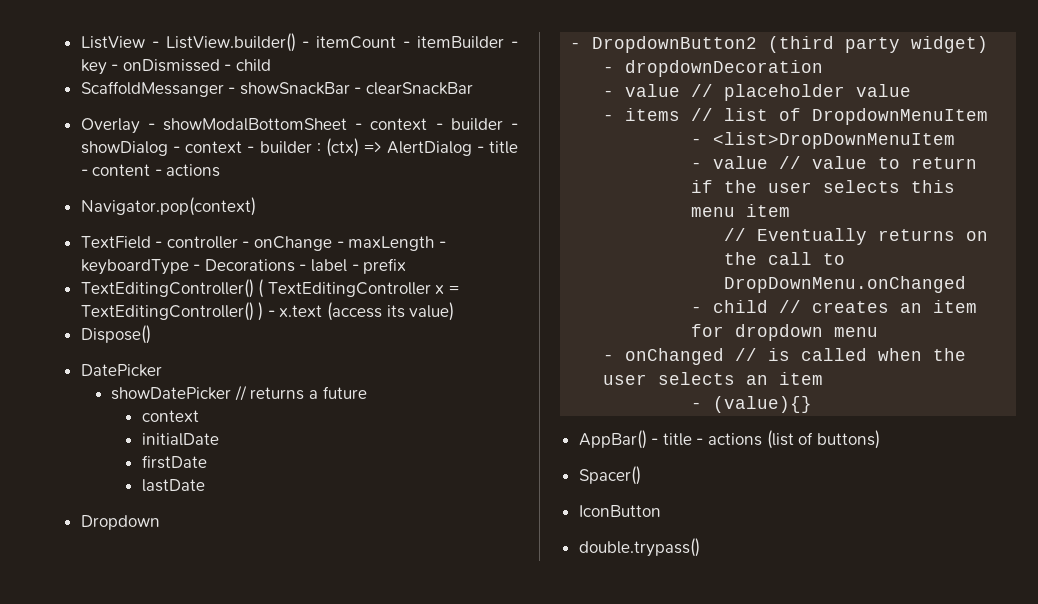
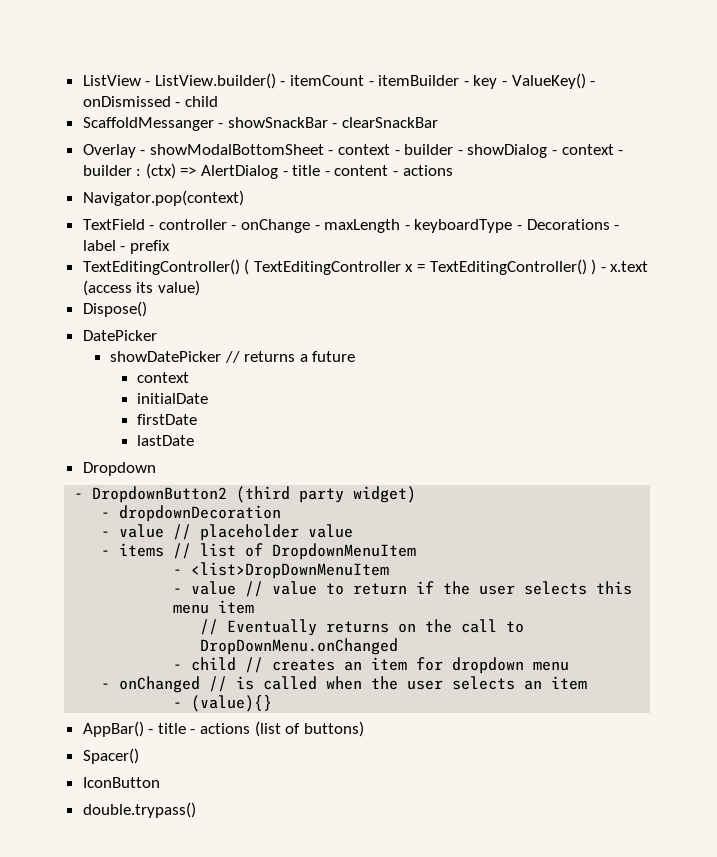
(119, 67) none -> [511,73,596,89] ValueKey() -

